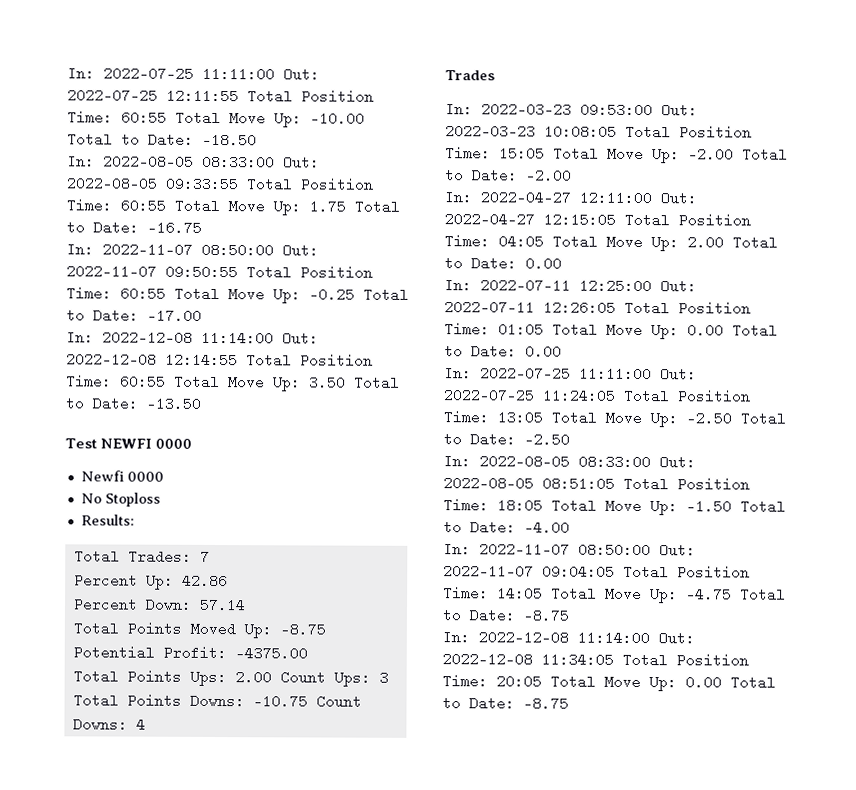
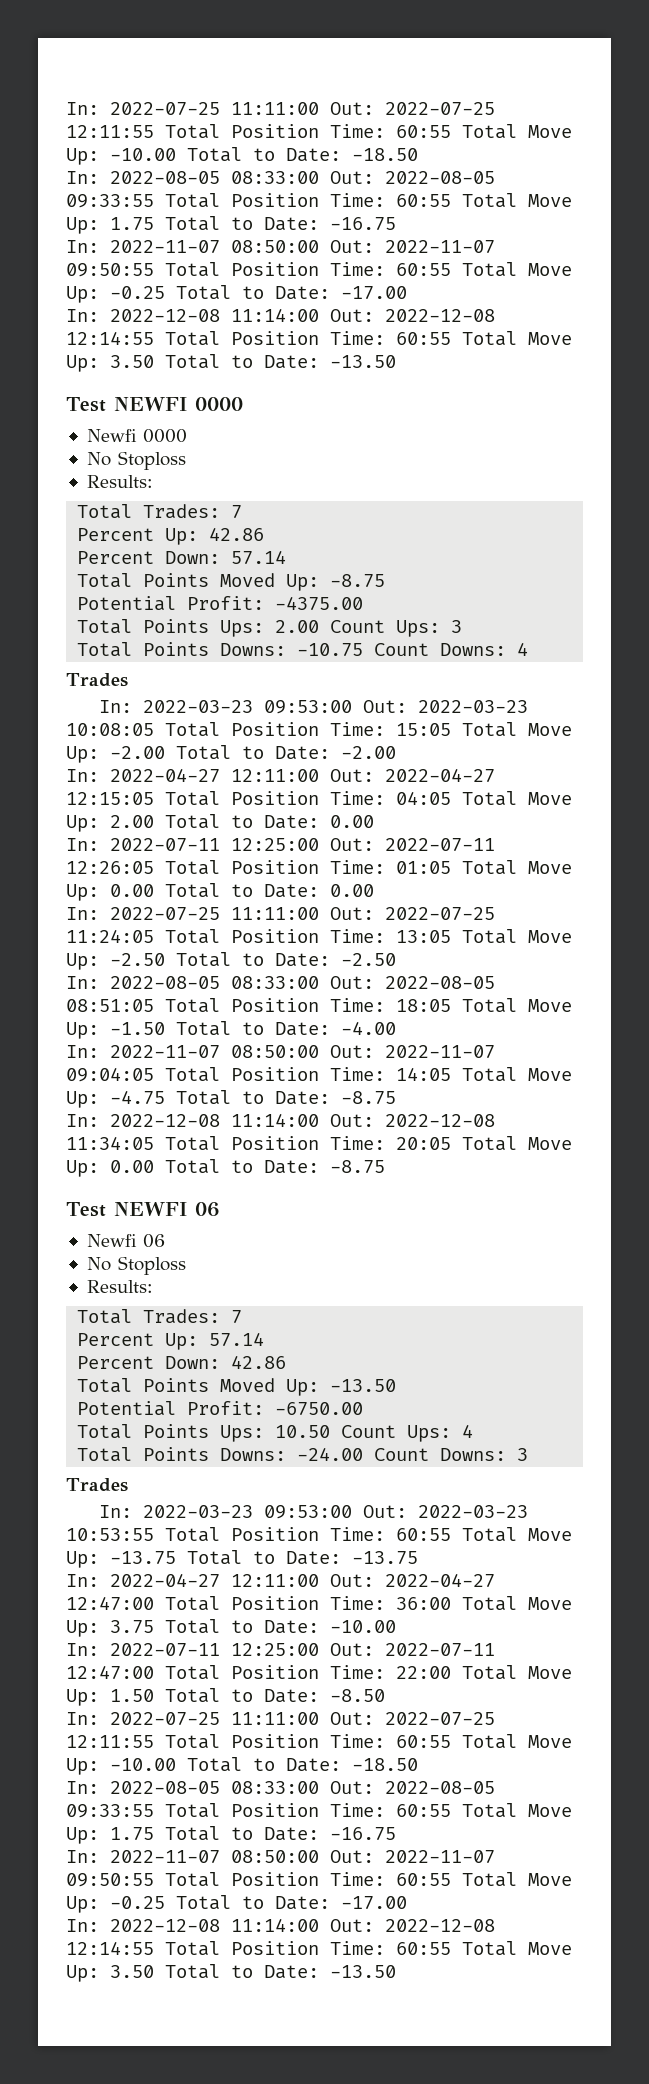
(569, 703) none -> [66,1202,220,1217] [86,1234,165,1248] [86,1256,186,1275] [86,1280,153,1293] [77,1309,243,1324] [77,1332,265,1350] [77,1355,287,1369] [77,1378,397,1396] [77,1401,364,1416] [77,1424,474,1442] [77,1447,529,1462] [66,1478,128,1492] [99,1505,529,1519] [66,1527,572,1542] [66,1550,418,1568] [66,1573,495,1587] [66,1596,572,1611] [66,1619,396,1637] [66,1643,495,1656] [66,1665,572,1680] [66,1688,385,1706] [66,1712,495,1725] [66,1734,572,1749] [66,1757,418,1775] [66,1781,495,1794] [66,1803,572,1818] [66,1826,396,1844] [66,1850,495,1863] [66,1872,572,1887] [66,1895,407,1913] [66,1918,495,1932] [66,1941,572,1956] [66,1964,396,1982] // Test NEWFI 06 // Newfi 06 // No Stoploss // Results: // Total Trades: 7 // Percent Up: 57.14 // Percent Down: 42.86 // Total Points Moved Up: -13.50 // Potential Profit: -6750.00 // Total Points Ups: 10.50 Count Ups: 4 // Total Points Downs: -24.00 Count Downs: 3 // Trades // In: 2022-03-23 09:53:00 Out: 2022-03-23 10:53:55 Total Position Time: 60:55 Total Move Up: -13.75 Total to Date: -13.75 // In: 2022-04-27 12:11:00 Out: 2022-04-27 12:47:00 Total Position Time: 36:00 Total Move Up: 3.75 Total to Date: -10.00 // In: 2022-07-11 12:25:00 Out: 2022-07-11 12:47:00 Total Position Time: 22:00 Total Move Up: 1.50 Total to Date: -8.50 // In: 2022-07-25 11:11:00 Out: 2022-07-25 12:11:55 Total Position Time: 60:55 Total Move Up: -10.00 Total to Date: -18.50 // In: 2022-08-05 08:33:00 Out: 2022-08-05 09:33:55 Total Position Time: 60:55 Total Move Up: 1.75 Total to Date: -16.75 // In: 2022-11-07 08:50:00 Out: 2022-11-07 09:50:55 Total Position Time: 60:55 Total Move Up: -0.25 Total to Date: -17.00 // In: 2022-12-08 11:14:00 Out: 2022-12-08 12:14:55 Total Position Time: 60:55 Total Move Up: 3.50 Total to Date: -13.50

